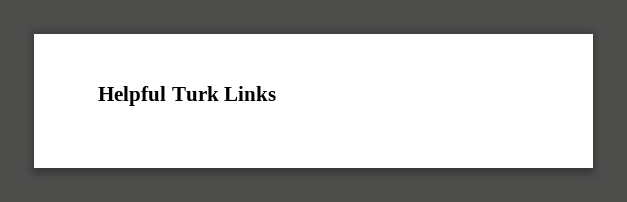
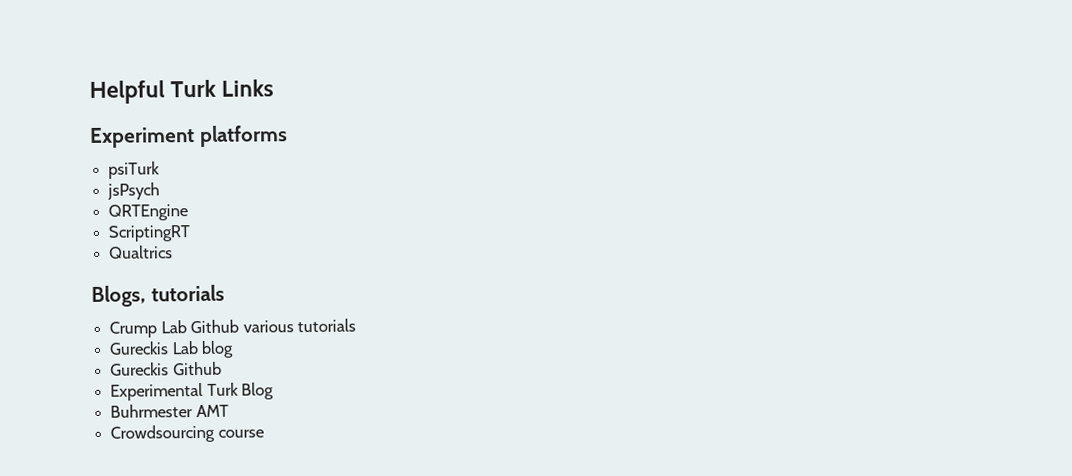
(277, 93) none -> [90,125,288,148] [108,161,161,179] [107,182,161,200] [108,204,189,221] [108,225,192,242] [109,245,174,259] [91,284,225,307] [109,318,356,338] [109,340,235,358] [110,361,222,376] [110,382,275,401] [110,404,229,418] [110,424,264,443] // Experiment platforms // psiTurk // jsPsych // QRTEngine // ScriptingRT // Qualtrics // Blogs, tutorials // Crump Lab Github various tutorials // Gureckis Lab blog // Gureckis Github // Experimental Turk Blog // Buhrmester AMT // Crowdsourcing course

